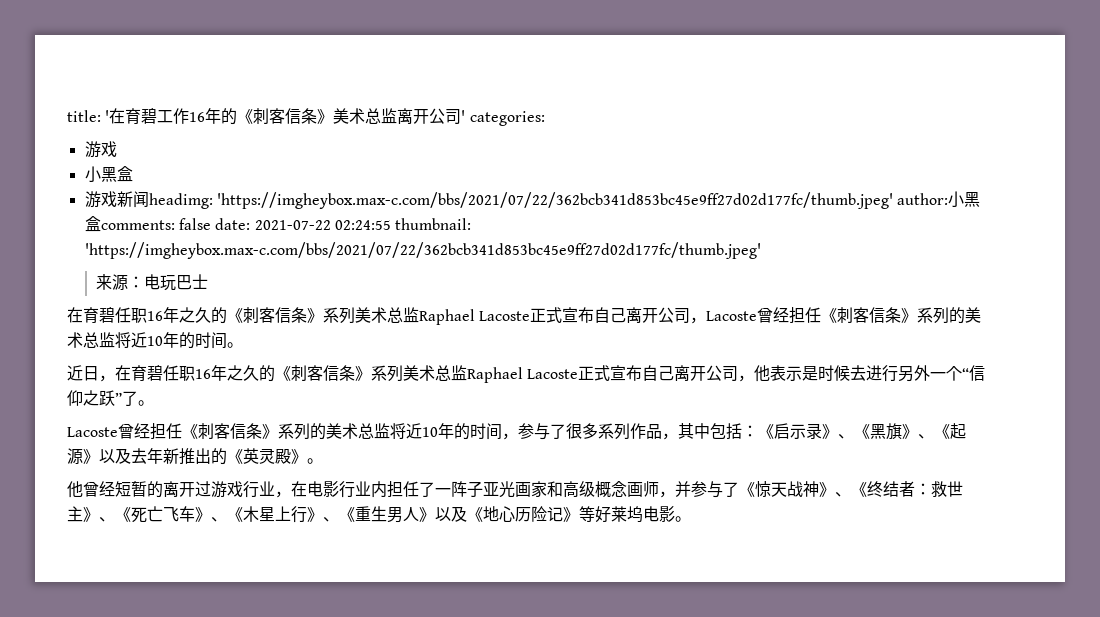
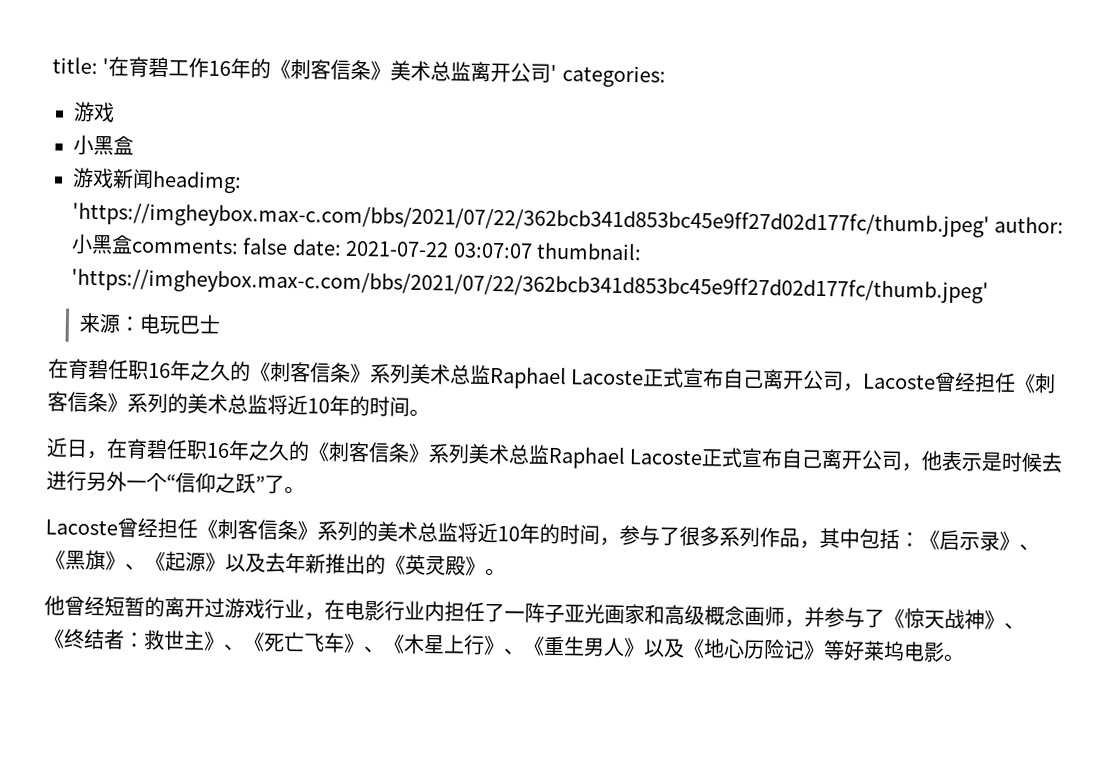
[334,220,391,230] 02:24:55 -> [452,242,533,259] 03:07:07

